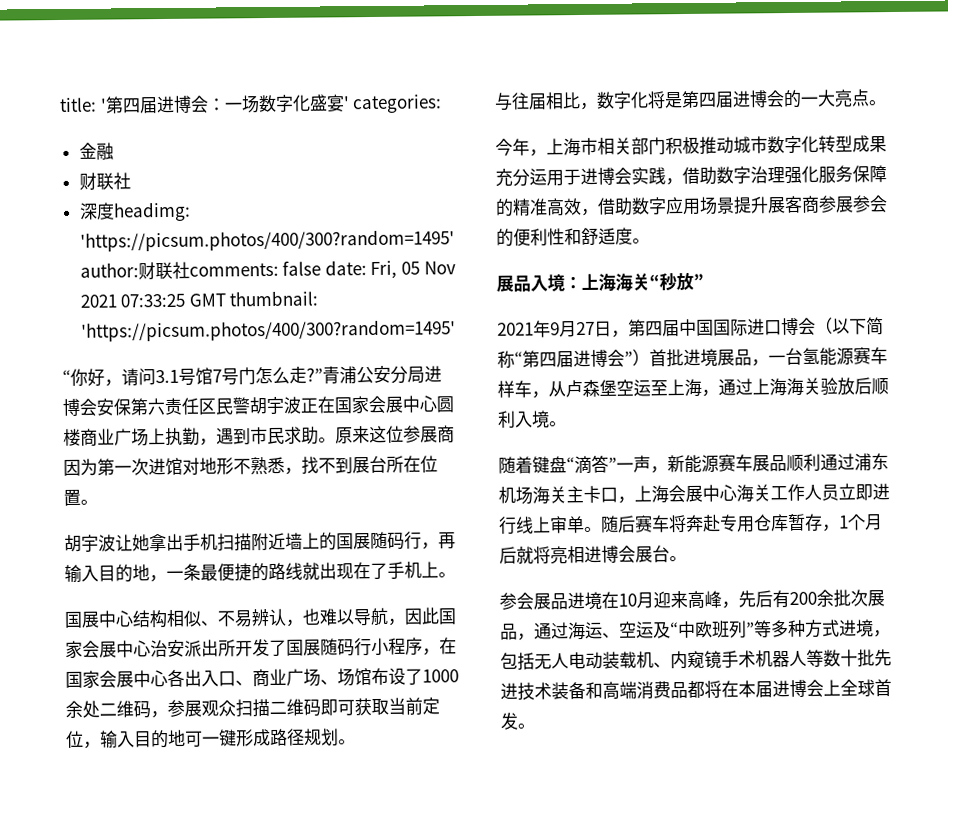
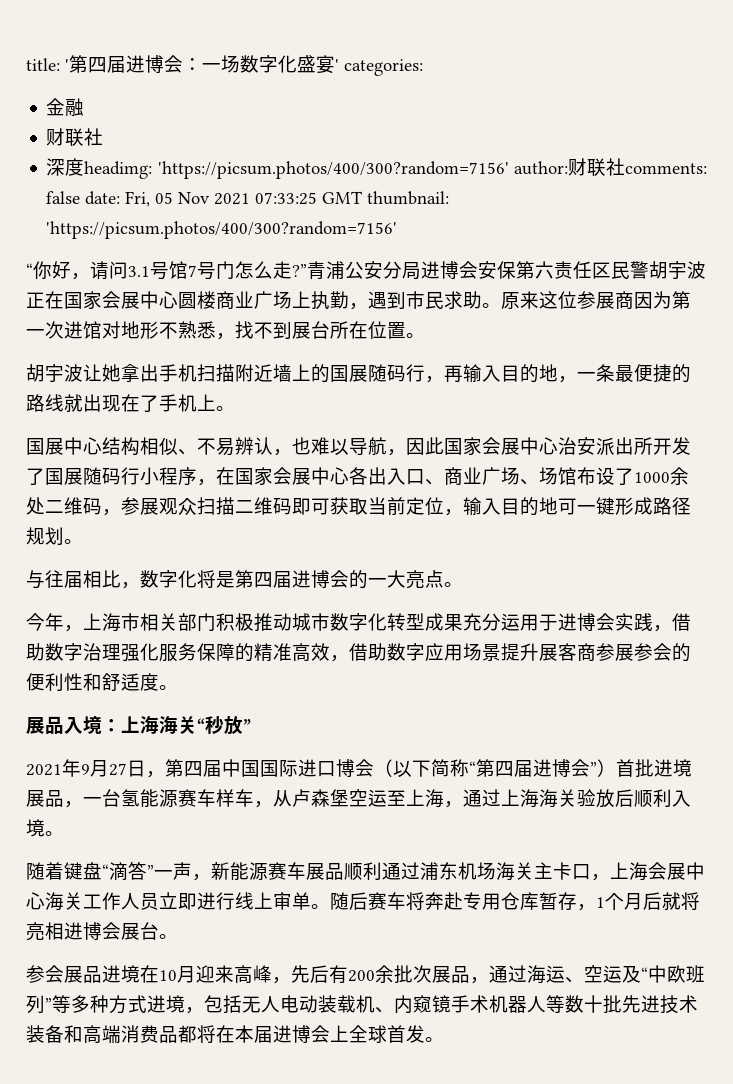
[79,229,455,252] 'https://picsum.photos/400/300?random=1495' -> [157,161,509,179] 'https://picsum.photos/400/300?random=7156'
[80,319,456,342] 'https://picsum.photos/400/300?random=1495' -> [46,221,398,239] 'https://picsum.photos/400/300?random=7156'

